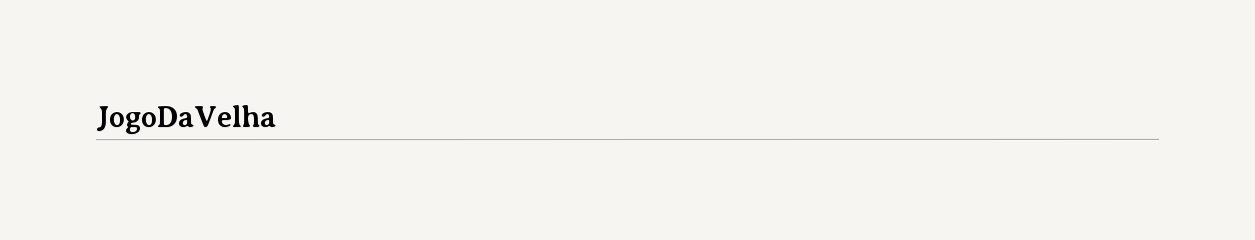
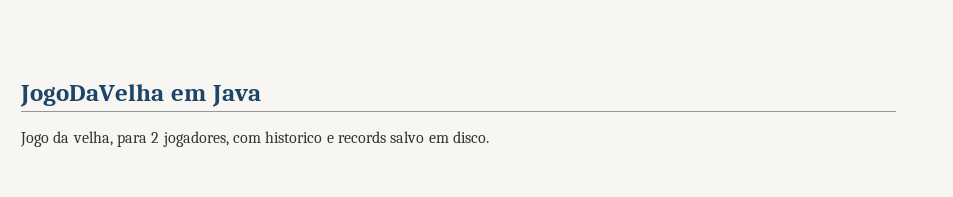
(277, 120) none -> [170,85,261,107] [20,131,489,147] em Java // Jogo da velha, para 2 jogadores, com historico e records salvo em disco.

